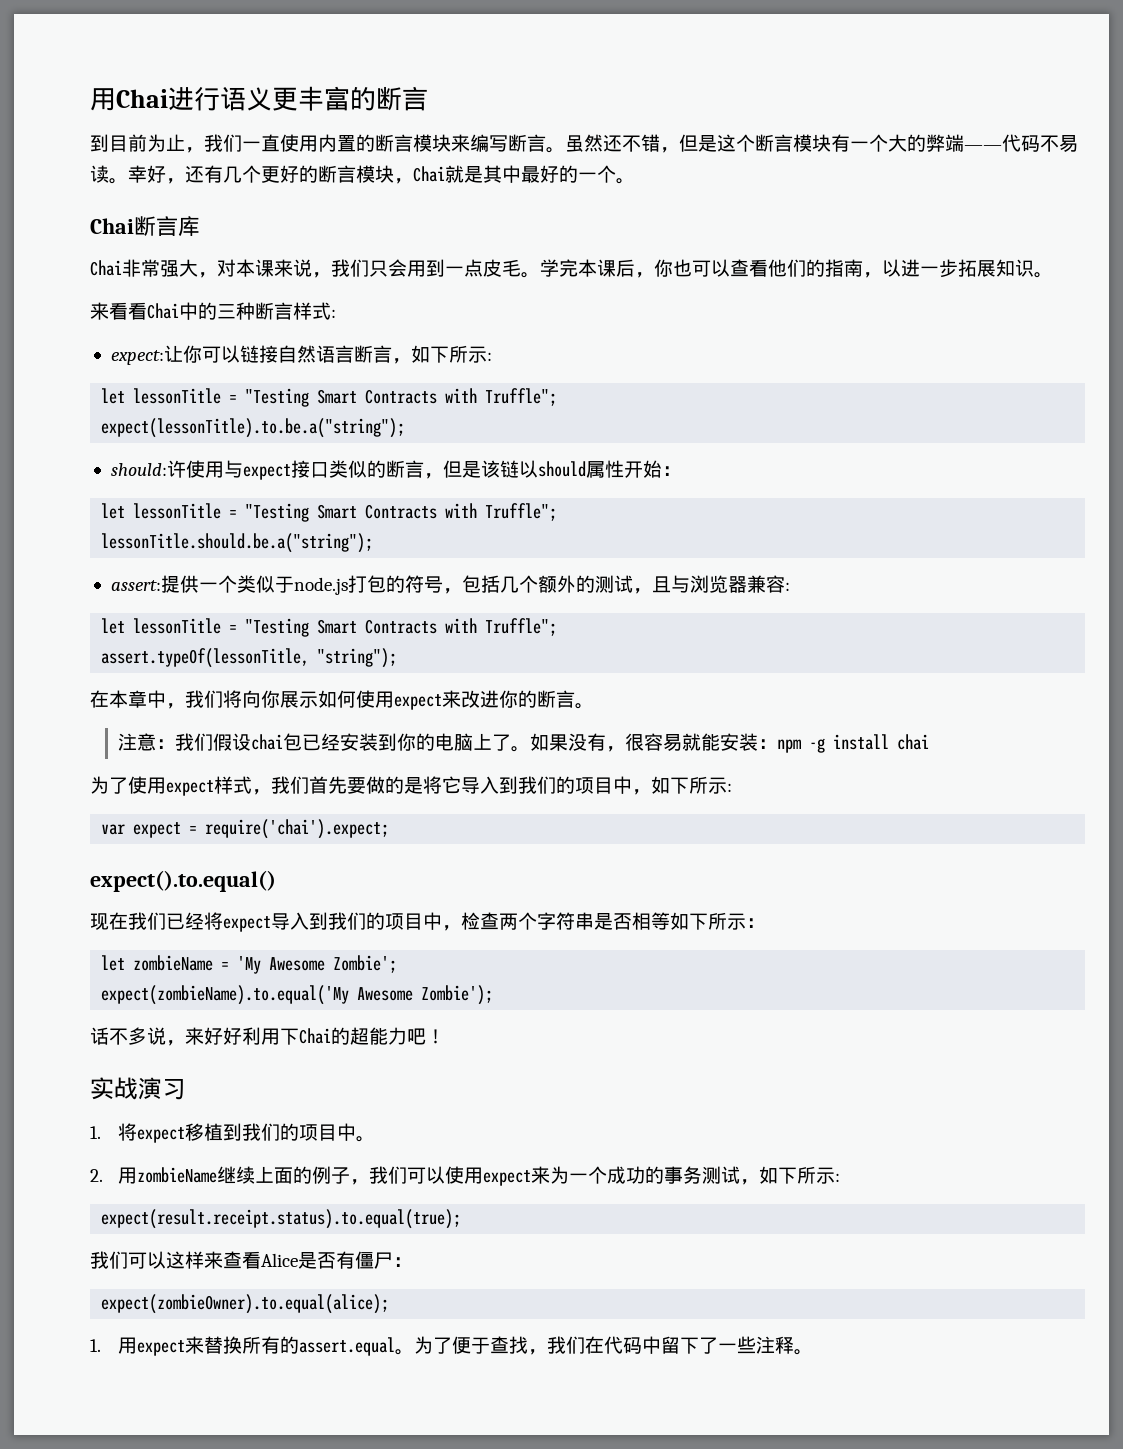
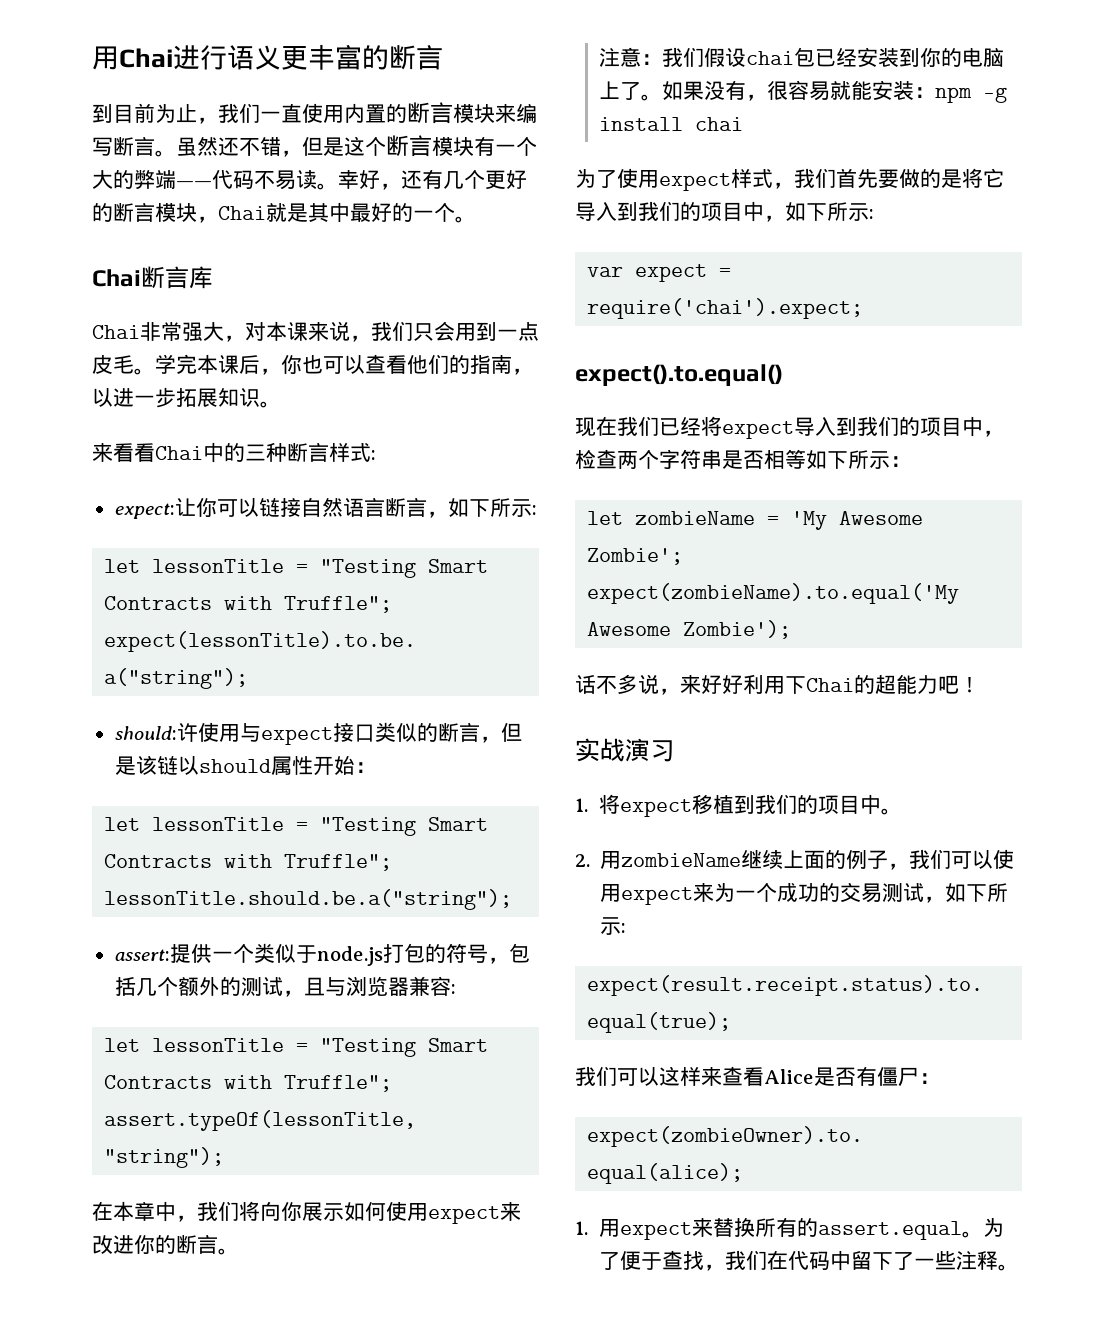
[664,1166,703,1184] 事务 -> [840,882,883,903] 交易

